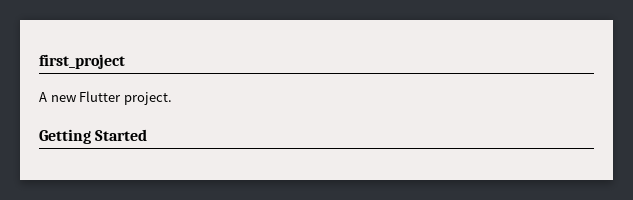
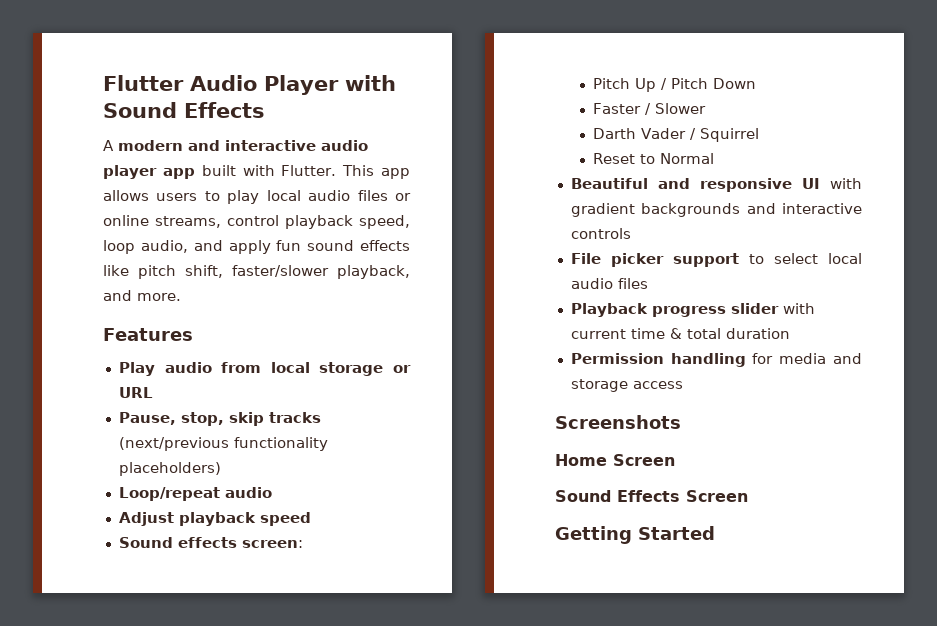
[39,54,125,69] [39,91,172,105] first_project // A new Flutter project. -> [103,75,396,95] [103,102,265,118] [103,140,368,151] [103,165,410,179] [103,190,411,204] [103,215,410,229] [103,240,410,254] [103,265,410,279] [103,290,181,301] [103,328,193,341] [118,362,412,376] [118,387,153,398] [118,412,321,426] [118,437,328,451] [118,462,221,476] [118,487,272,501] [118,512,311,526] [118,537,303,548] [593,78,757,92] [593,103,707,115] [593,128,760,142] [593,153,715,164] [570,178,862,192] [570,203,862,217] [570,228,631,239] [570,253,862,267] [570,278,648,289] [570,303,815,317] [570,328,790,339] [570,353,862,367] [570,379,683,392] [555,415,681,429] [555,454,675,466] [555,490,748,502] Flutter Audio Player with Sound Effects // A modern and interactive audio player app built with Flutter. This app allows users to play local audio files or online streams, control playback speed, loop audio, and apply fun sound effects like pitch shift, faster/slower playback, and more. // Features // Play audio from local storage or URL // Pause, stop, skip tracks (next/previous functionality placeholders) // Loop/repeat audio // Adjust playback speed // Sound effects screen: // Pitch Up / Pitch Down // Faster / Slower // Darth Vader / Squirrel // Reset to Normal // Beautiful and responsive UI with gradient backgrounds and interactive controls // File picker support to select local audio files // Playback progress slider with current time & total duration // Permission handling for media and storage access // Screenshots // Home Screen // Sound Effects Screen

